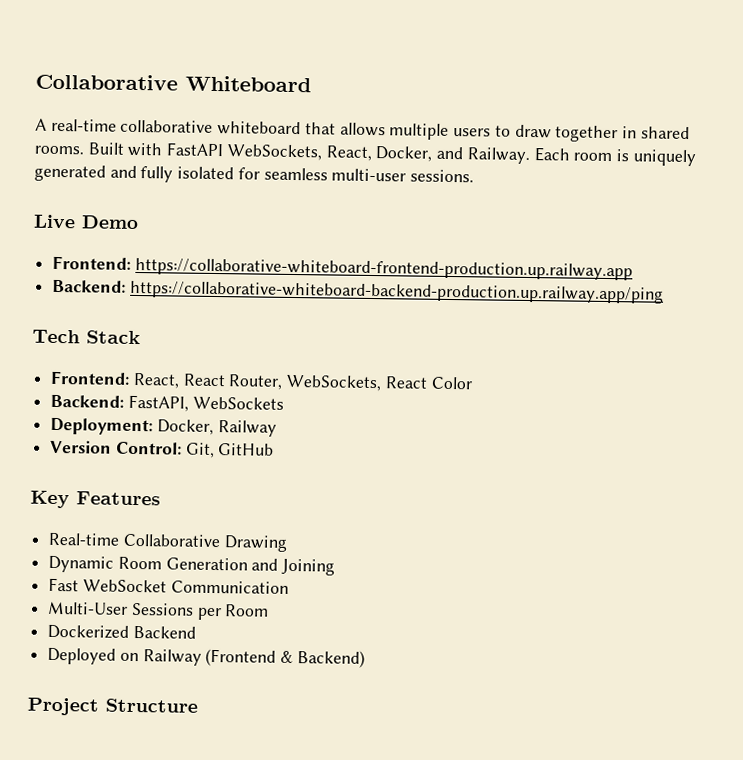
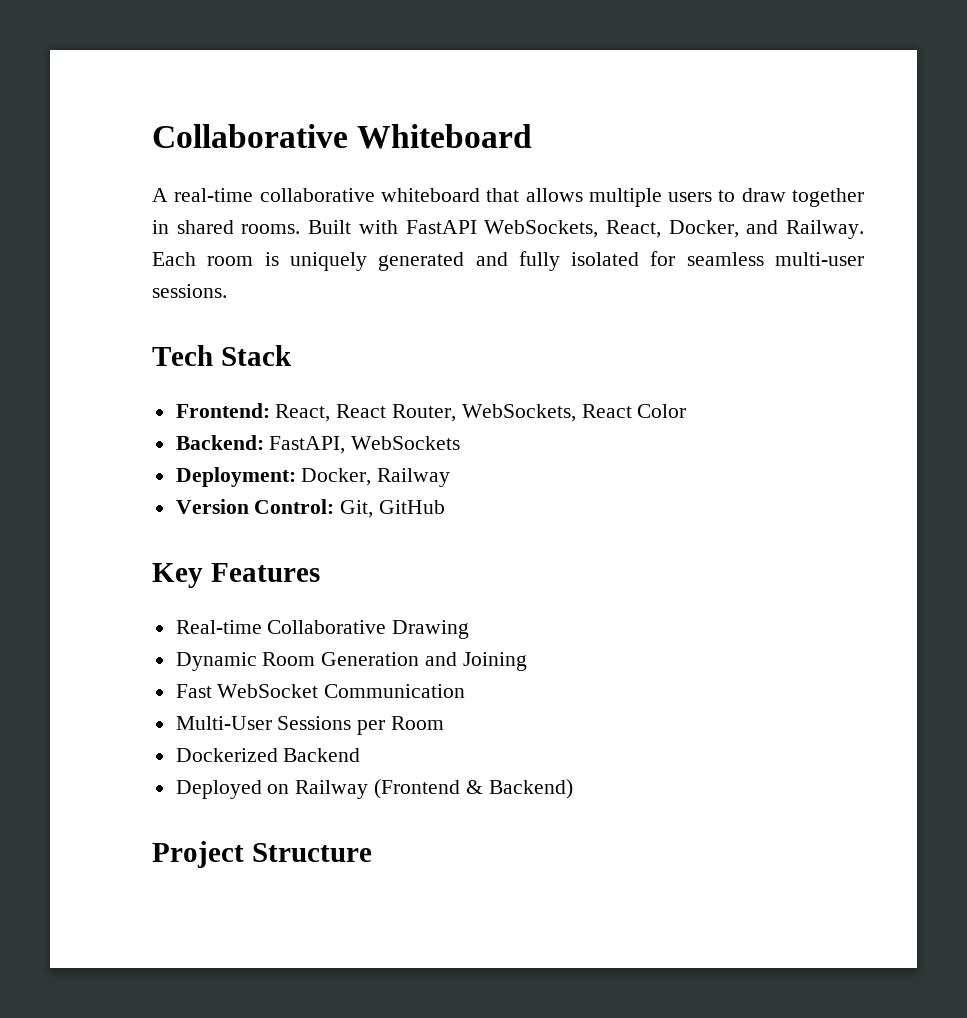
[33,214,139,230] [52,255,633,281] [52,279,664,304] // Live Demo // Frontend: https://collaborative-whiteboard-frontend-production.up.railway.app // Backend: https://collaborative-whiteboard-backend-production.up.railway.app/ping -> (227, 291) none

